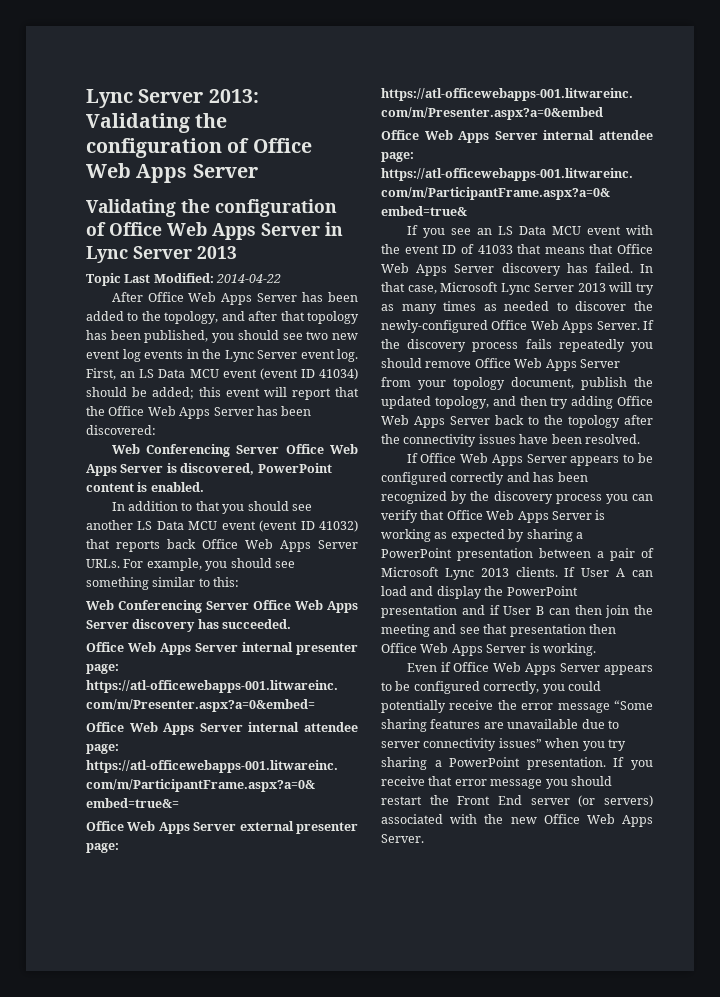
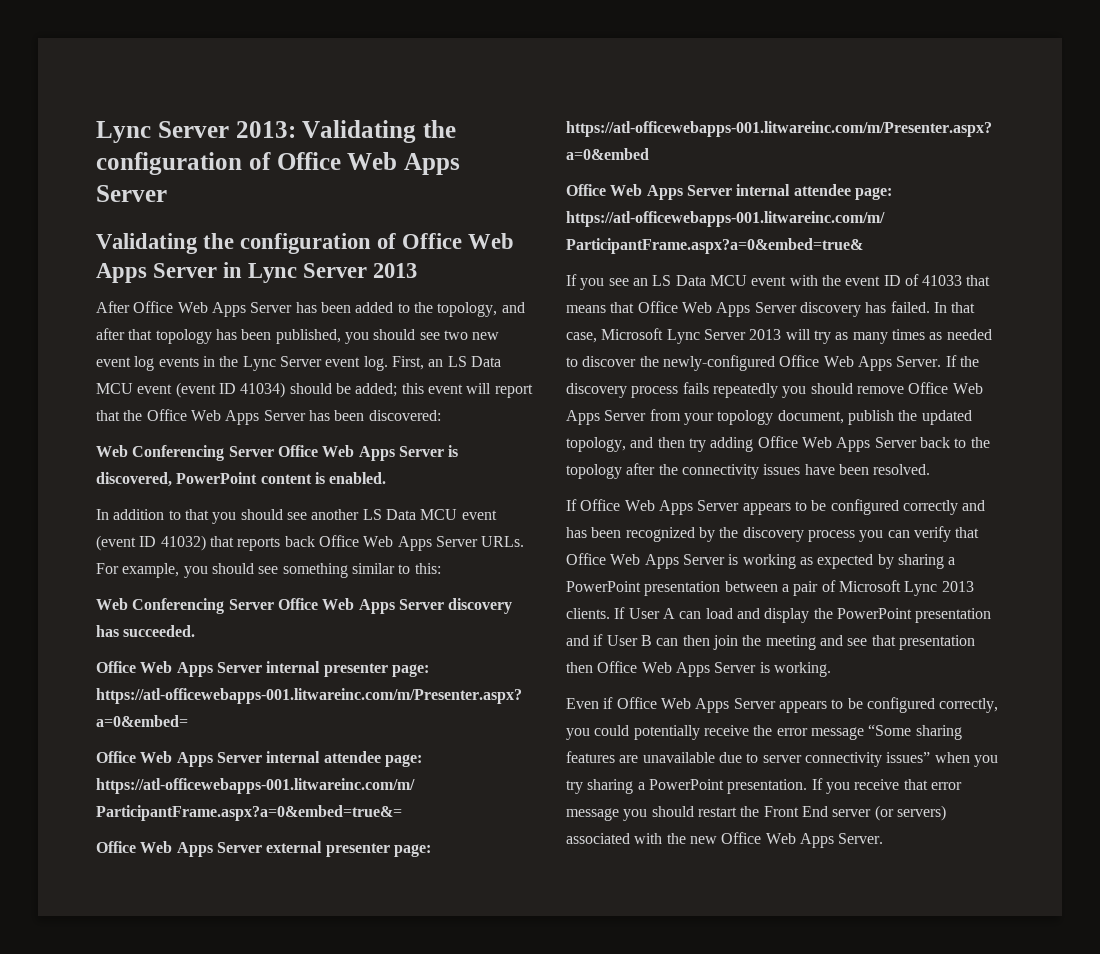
[86,273,282,286] // Topic Last Modified: 2014-04-22 -> (418, 270) none

